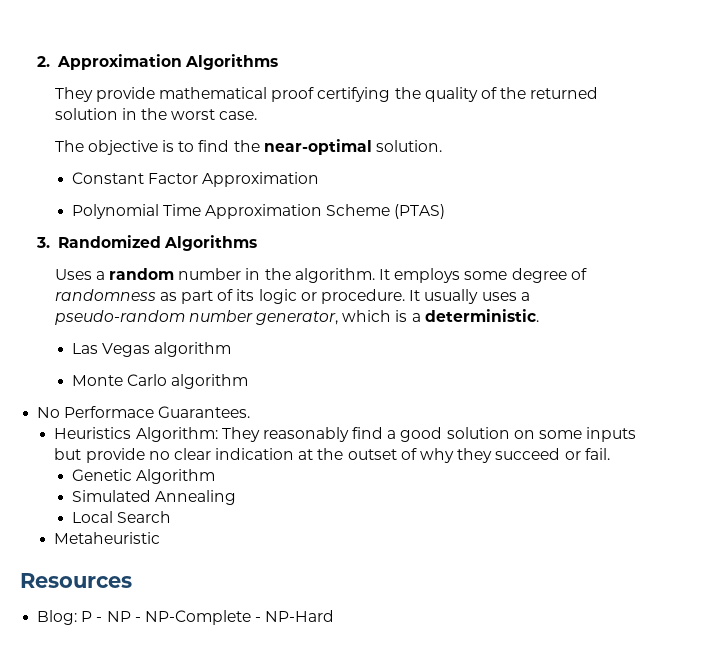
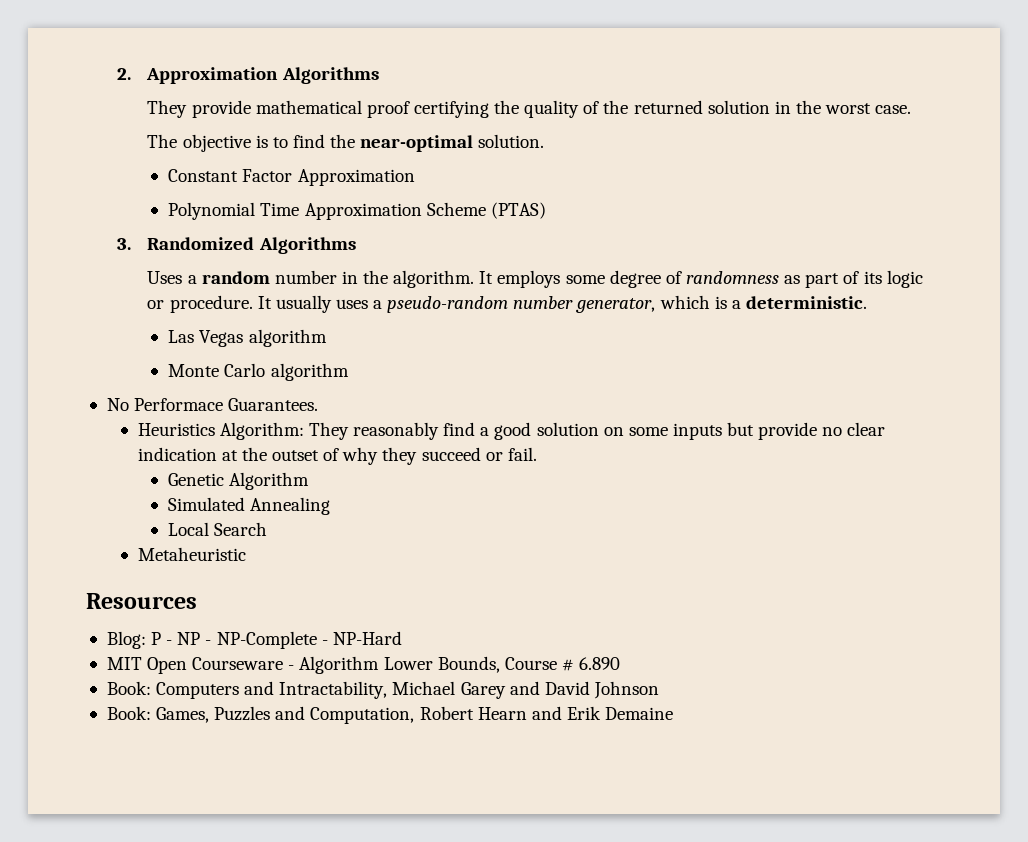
(335, 616) none -> [106,656,621,674] [106,681,659,699] [106,706,674,724] // MIT Open Courseware - Algorithm Lower Bounds, Course # 6.890 // Book: Computers and Intractability, Michael Garey and David Johnson // Book: Games, Puzzles and Computation, Robert Hearn and Erik Demaine

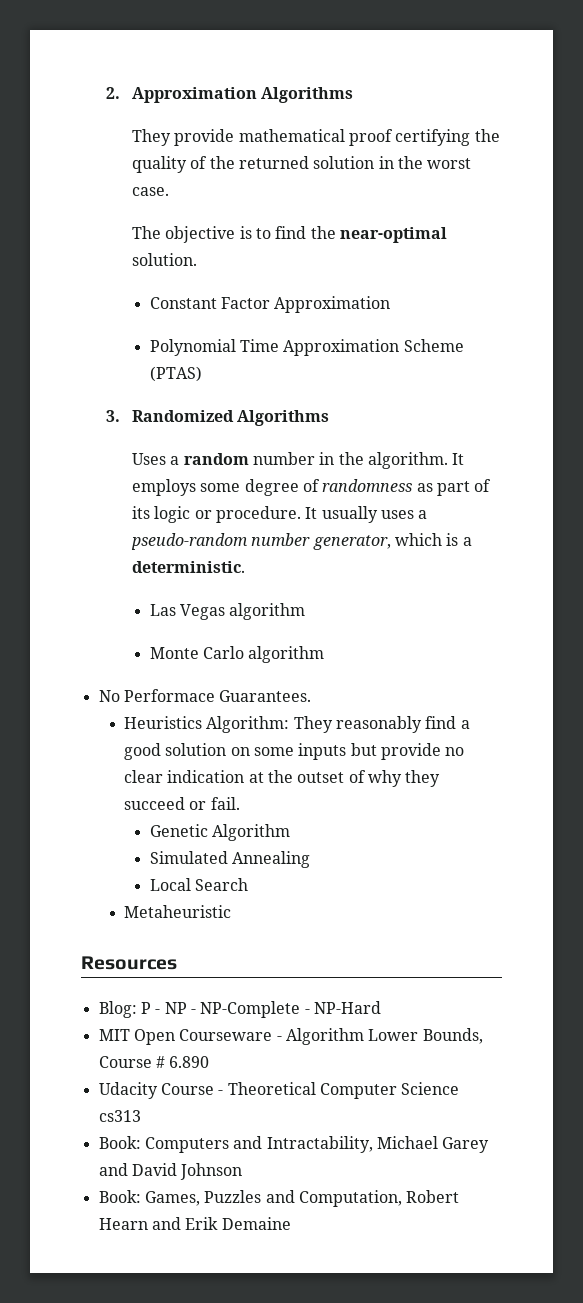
(621, 663) none -> [98,1082,460,1099] [98,1110,141,1122] // Udacity Course - Theoretical Computer Science cs313

